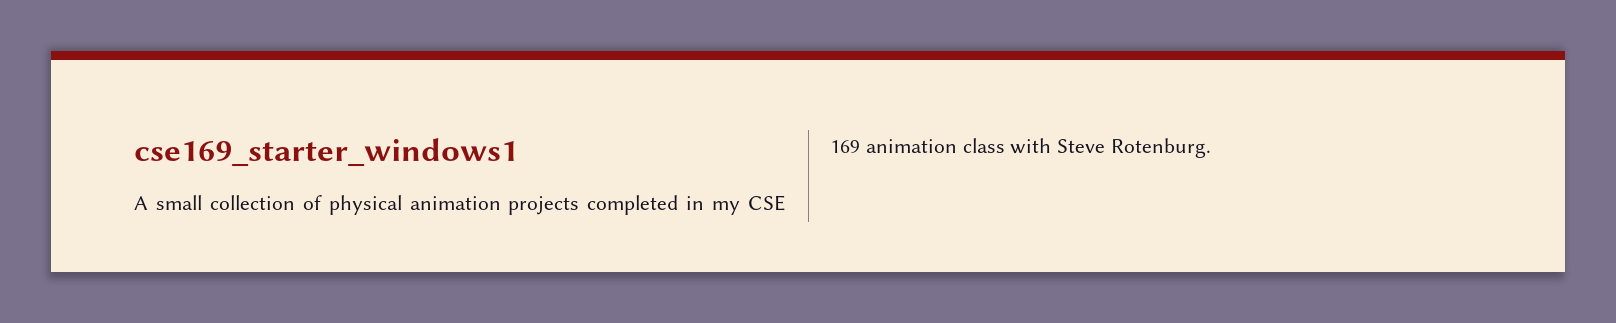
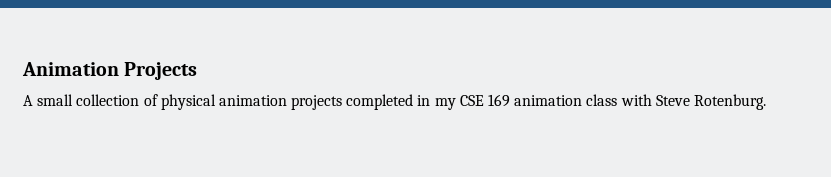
[134,138,518,167] cse169_starter_windows1 -> [22,62,198,80] Animation Projects

